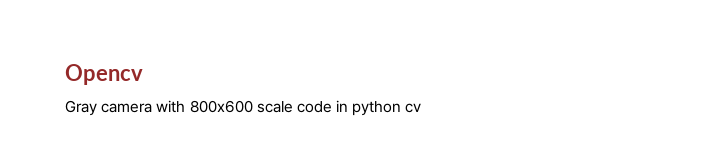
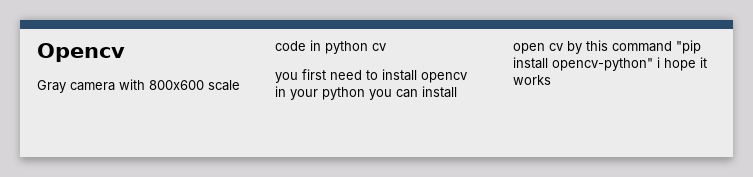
(422, 108) none -> [275,69,467,83] [275,86,457,100] [513,40,701,54] [513,57,707,71] [513,75,551,85] // you first need to install opencv in your python you can install open cv by this command "pip install opencv-python" i hope it works

